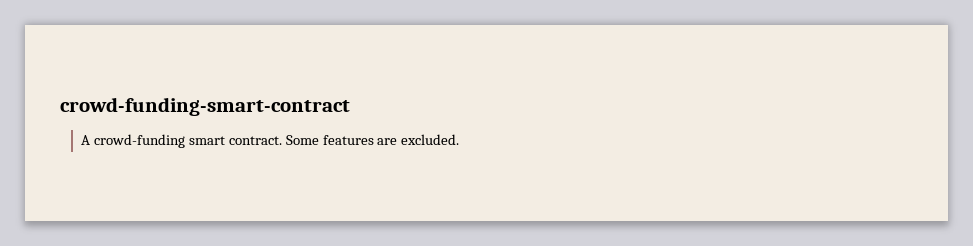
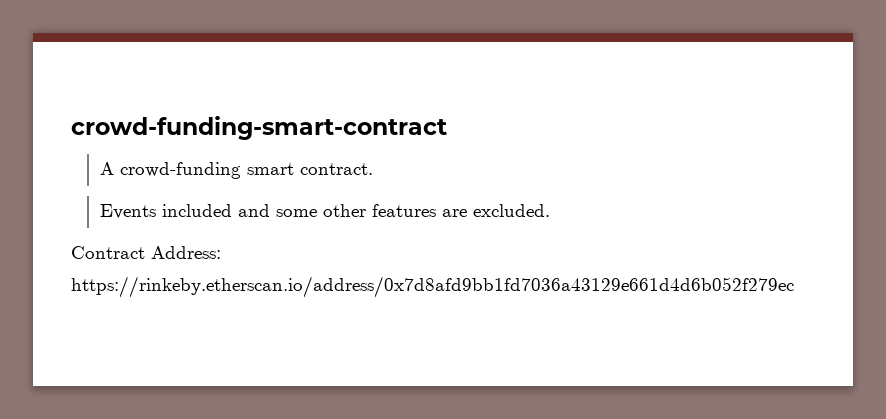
[285,135,319,145] Some -> [99,204,366,219] // Events included and some other
(460, 139) none -> [71,246,221,259] [71,276,794,298] // Contract Address: https://rinkeby.etherscan.io/address/0x7d8afd9bb1fd7036a43129e661d4d6b052f279ec

